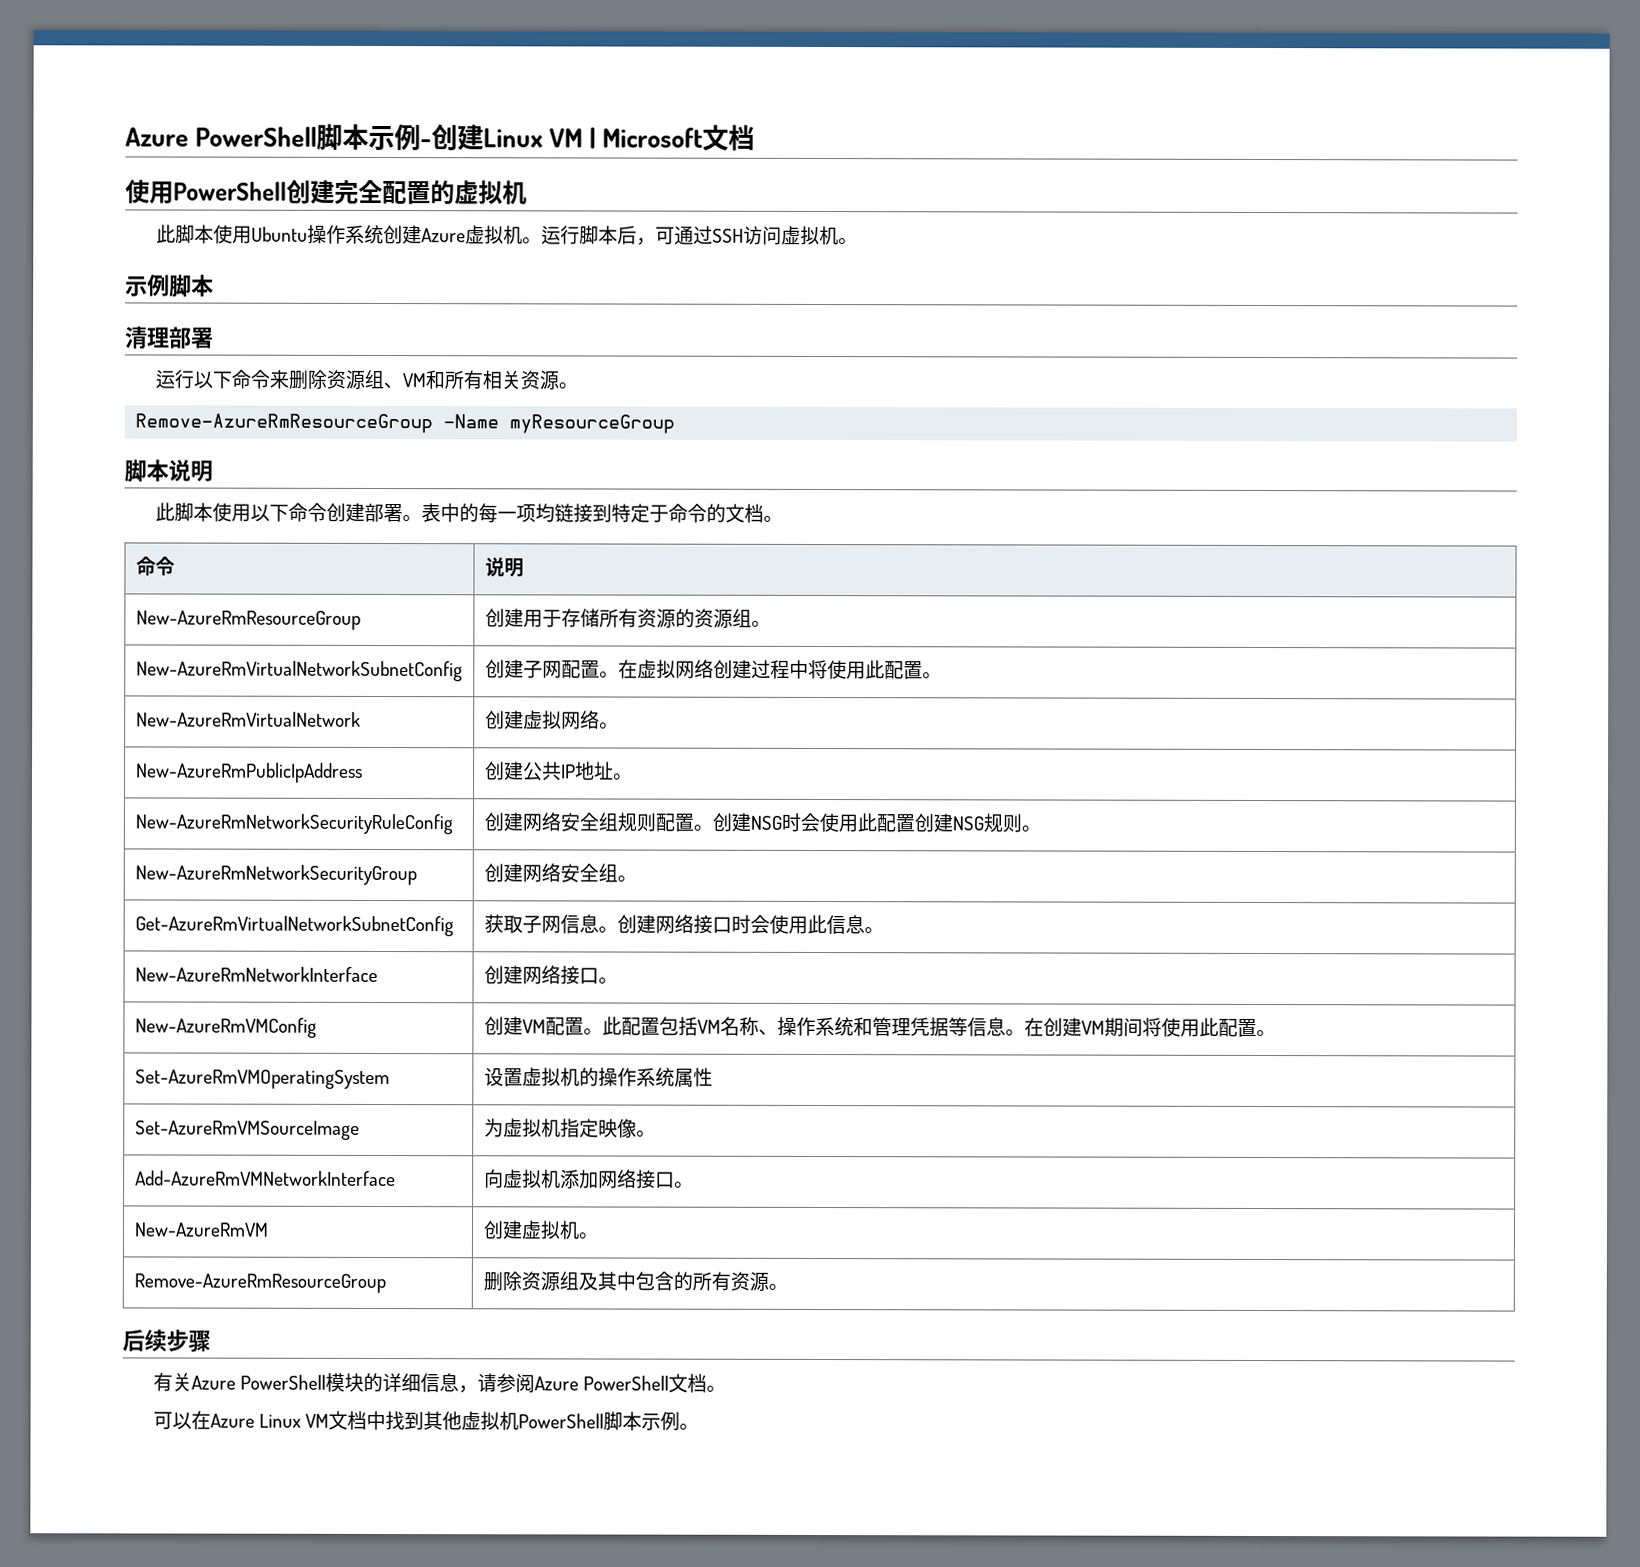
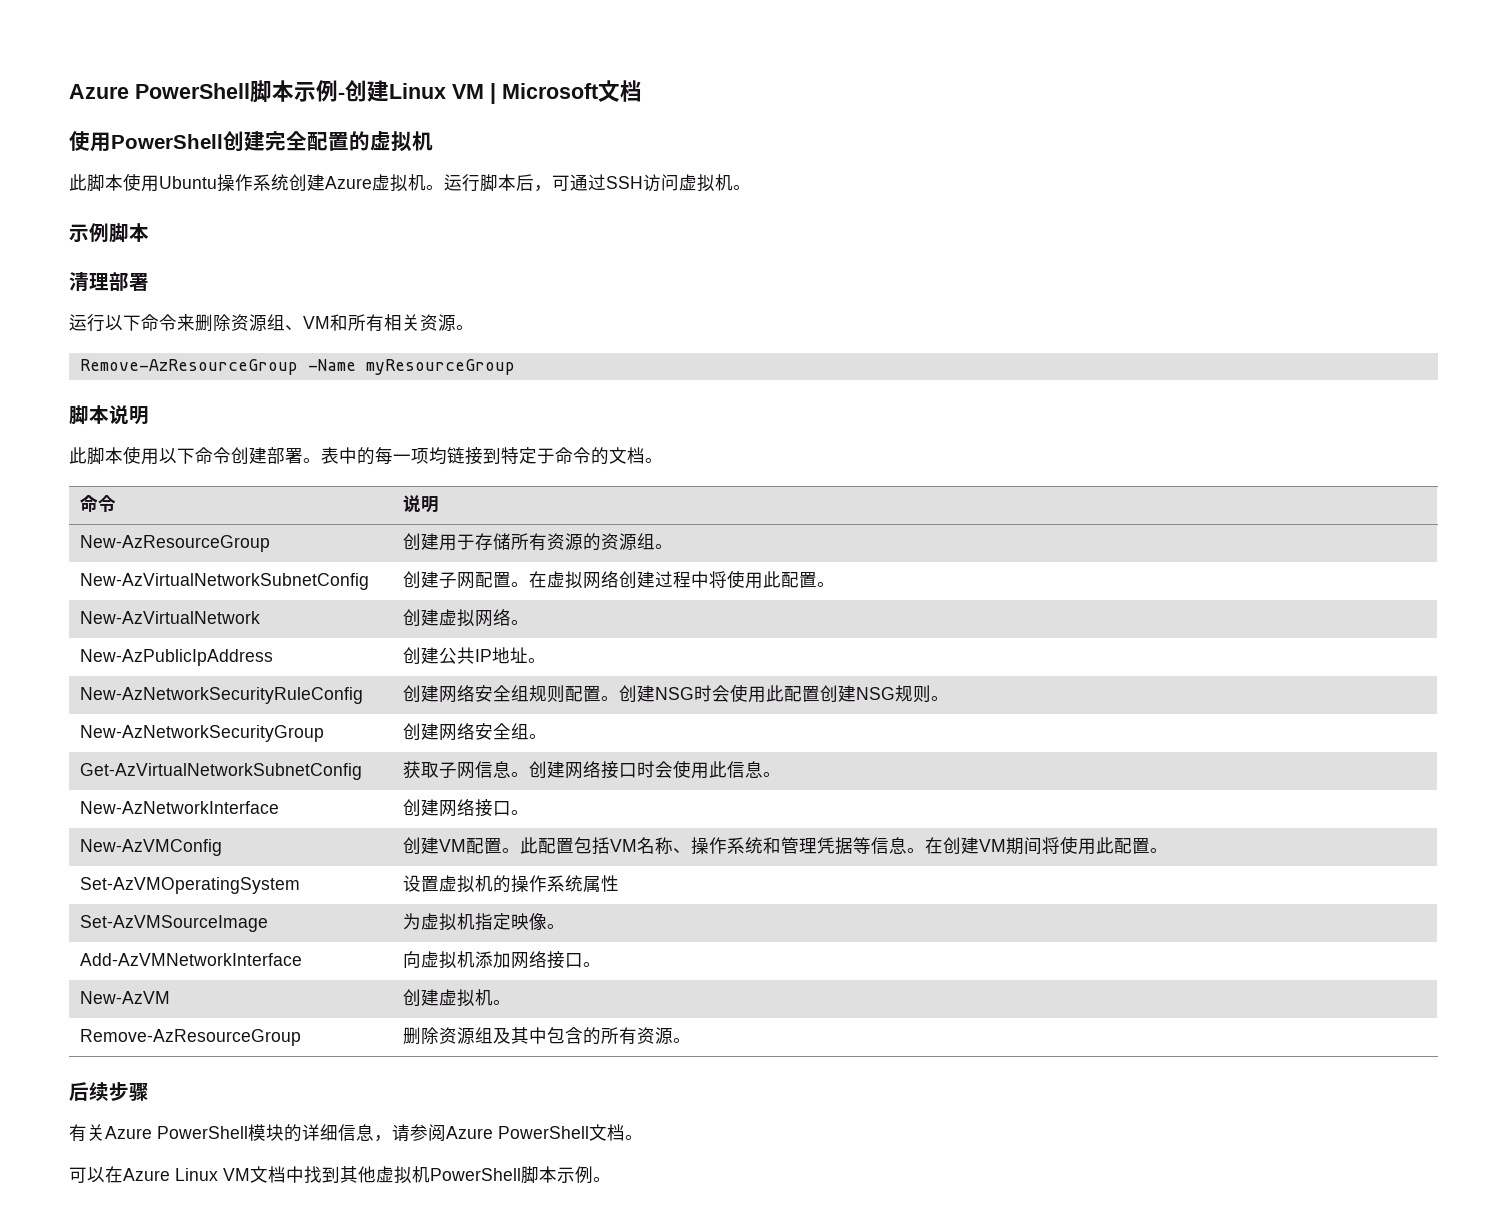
[135,413,434,434] Remove-AzureRmResourceGroup -> [79,359,298,375] Remove-AzResourceGroup
[135,610,361,630] New-AzureRmResourceGroup -> [80,535,271,552] New-AzResourceGroup
[135,660,463,682] New-AzureRmVirtualNetworkSubnetConfig -> [80,573,370,590] New-AzVirtualNetworkSubnetConfig
[135,711,361,727] New-AzureRmVirtualNetwork -> [80,611,261,624] New-AzVirtualNetwork
[135,762,363,783] New-AzureRmPublicIpAddress -> [80,649,274,666] New-AzPublicIpAddress
[134,813,453,835] New-AzureRmNetworkSecurityRuleConfig -> [80,687,364,704] New-AzNetworkSecurityRuleConfig
[134,864,417,886] New-AzureRmNetworkSecurityGroup -> [80,725,325,742] New-AzNetworkSecurityGroup
[134,915,454,937] Get-AzureRmVirtualNetworkSubnetConfig -> [80,763,363,780] Get-AzVirtualNetworkSubnetConfig
[134,966,378,982] New-AzureRmNetworkInterface -> [80,801,280,814] New-AzNetworkInterface
[134,1017,317,1038] New-AzureRmVMConfig -> [80,839,223,856] New-AzVMConfig
[134,1069,390,1090] Set-AzureRmVMOperatingSystem -> [80,877,301,894] Set-AzVMOperatingSystem
[134,1120,360,1140] Set-AzureRmVMSourceImage -> [80,915,269,932] Set-AzVMSourceImage
[134,1170,396,1187] Add-AzureRmVMNetworkInterface -> [80,953,303,966] Add-AzVMNetworkInterface
[133,1222,269,1237] New-AzureRmVM -> [80,991,171,1004] New-AzVM
[133,1273,386,1294] Remove-AzureRmResourceGroup -> [80,1029,302,1046] Remove-AzResourceGroup

